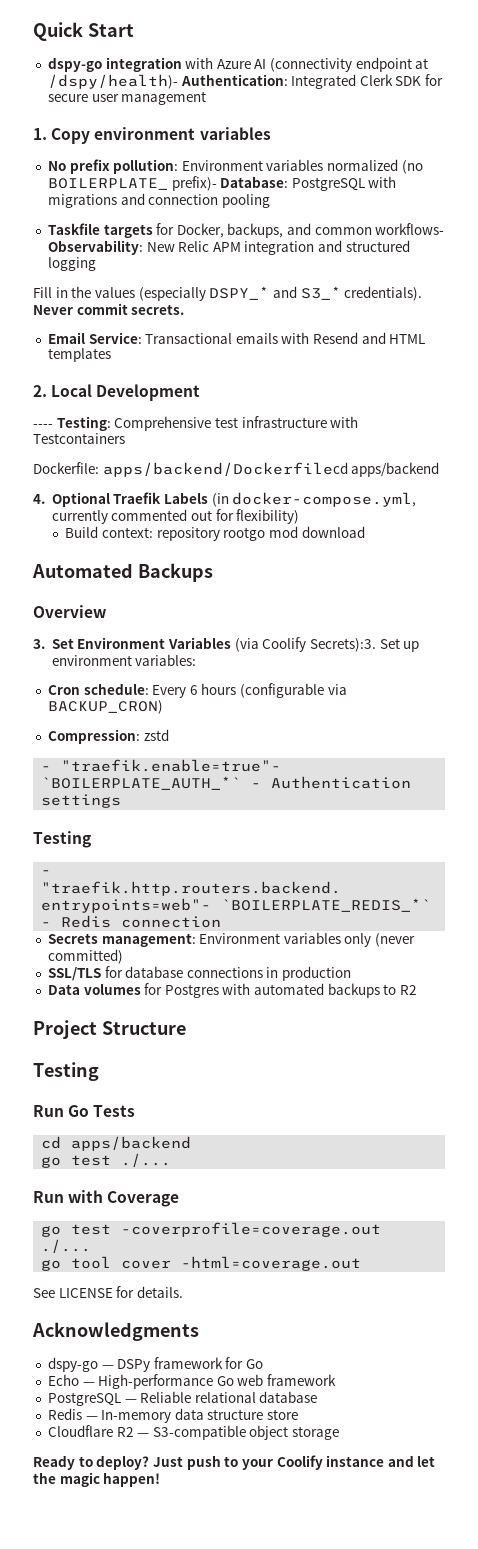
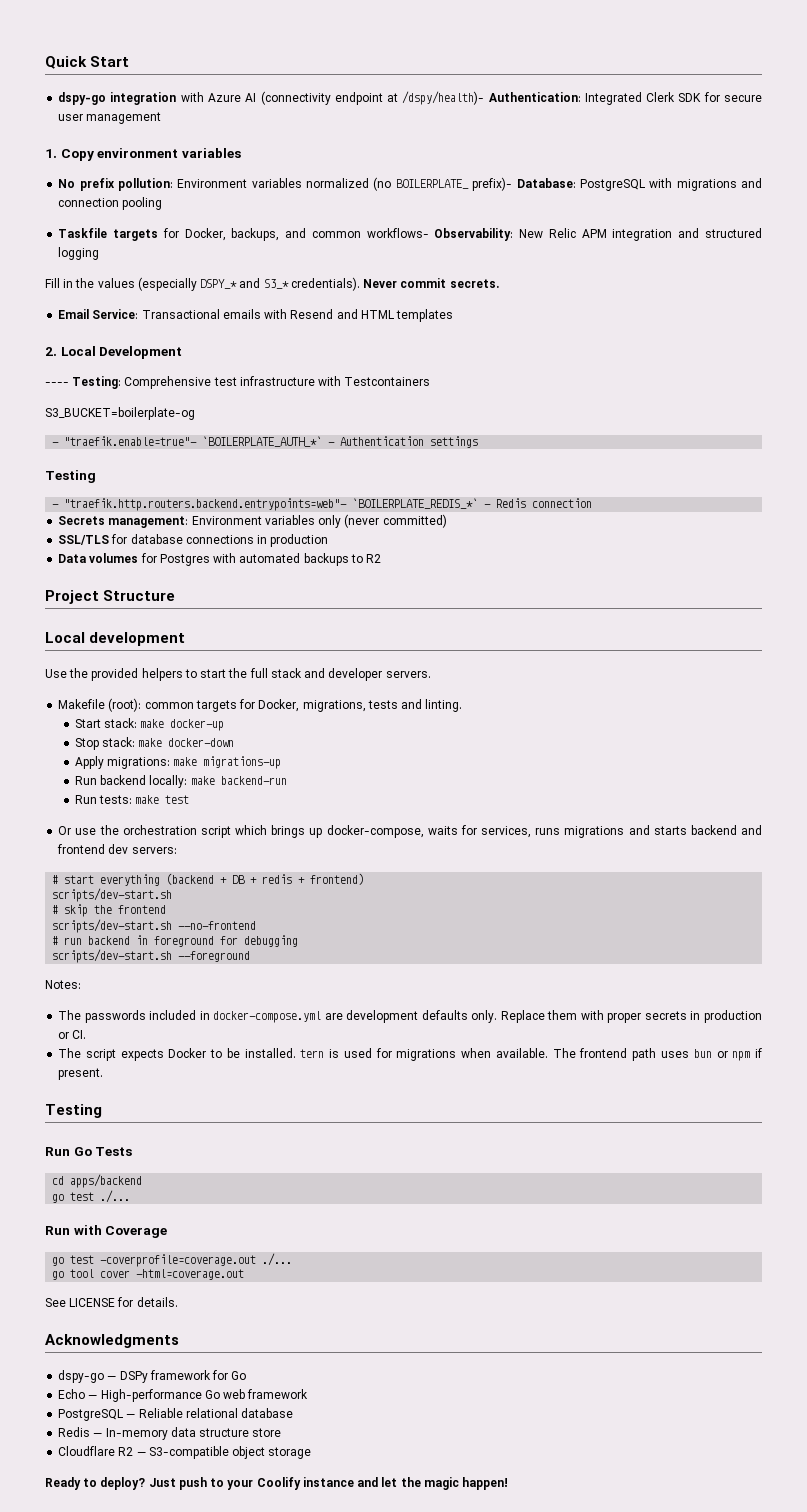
[33,462,440,477] [33,492,417,507] [51,509,300,524] [65,526,365,541] [32,563,213,582] [33,605,106,618] [33,637,420,652] [51,654,197,666] [47,683,347,698] [47,700,163,714] [47,729,169,744] Dockerfile: apps/backend/Dockerfilecd apps/backend // 4. Optional Traefik Labels (in docker-compose.yml, currently commented out for flexibility) // Build context: repository rootgo mod download // Automated Backups // Overview // 3. Set Environment Variables (via Coolify Secrets):3. Set up environment variables: // Cron schedule: Every 6 hours (configurable via BACKUP_CRON) // Compression: zstd -> [45,407,195,420] S3_BUCKET=boilerplate-og
(186, 1028) none -> [45,632,186,646] [45,668,431,681] [58,698,463,712] [74,718,225,731] [74,737,235,750] [74,756,282,769] [74,775,287,788] [74,795,190,804] [58,825,762,838] [57,844,177,854] [52,873,365,886] [52,888,173,902] [52,904,167,917] [52,919,257,933] [52,935,299,947] [52,949,251,963] [45,980,81,989] [58,1010,762,1023] [58,1030,87,1039] [58,1048,762,1061] [58,1068,104,1080] // Local development // Use the provided helpers to start the full stack and developer servers. // Makefile (root): common targets for Docker, migrations, tests and linting. // Start stack: make docker-up // Stop stack: make docker-down // Apply migrations: make migrations-up // Run backend locally: make backend-run // Run tests: make test // Or use the orchestration script which brings up docker-compose, waits for services, runs migrations and starts backend and frontend dev servers: // # start everything (backend + DB + redis + frontend) // scripts/dev-start.sh // # skip the frontend // scripts/dev-start.sh --no-frontend // # run backend in foreground for debugging // scripts/dev-start.sh --foreground // Notes: // The passwords included in docker-compose.yml are development defaults only. Replace them with proper secrets in production or CI. // The script expects Docker to be installed. tern is used for migrations when available. The frontend path uses bun or npm if present.

